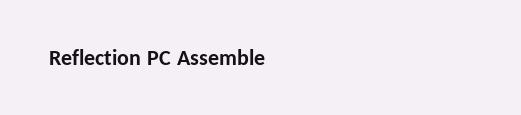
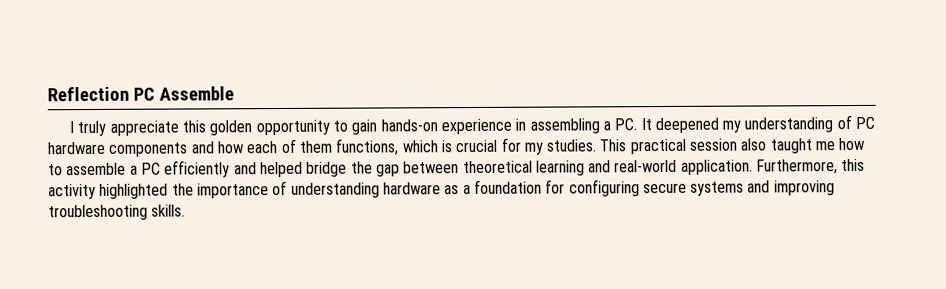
(265, 57) none -> [69,115,876,137] [47,137,866,157] [48,158,866,178] [48,179,835,200] [48,204,186,221] // I truly appreciate this golden opportunity to gain hands-on experience in assembling a PC. It deepened my understanding of PC hardware components and how each of them functions, which is crucial for my studies. This practical session also taught me how to assemble a PC efficiently and helped bridge the gap between theoretical learning and real-world application. Furthermore, this activity highlighted the importance of understanding hardware as a foundation for configuring secure systems and improving troubleshooting skills.

